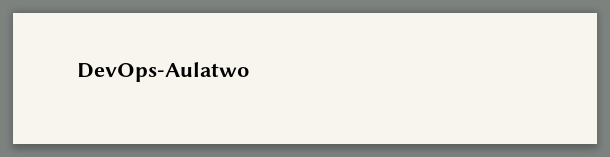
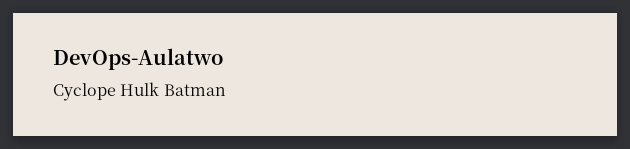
(249, 72) none -> [53,82,226,101] // Cyclope Hulk Batman

